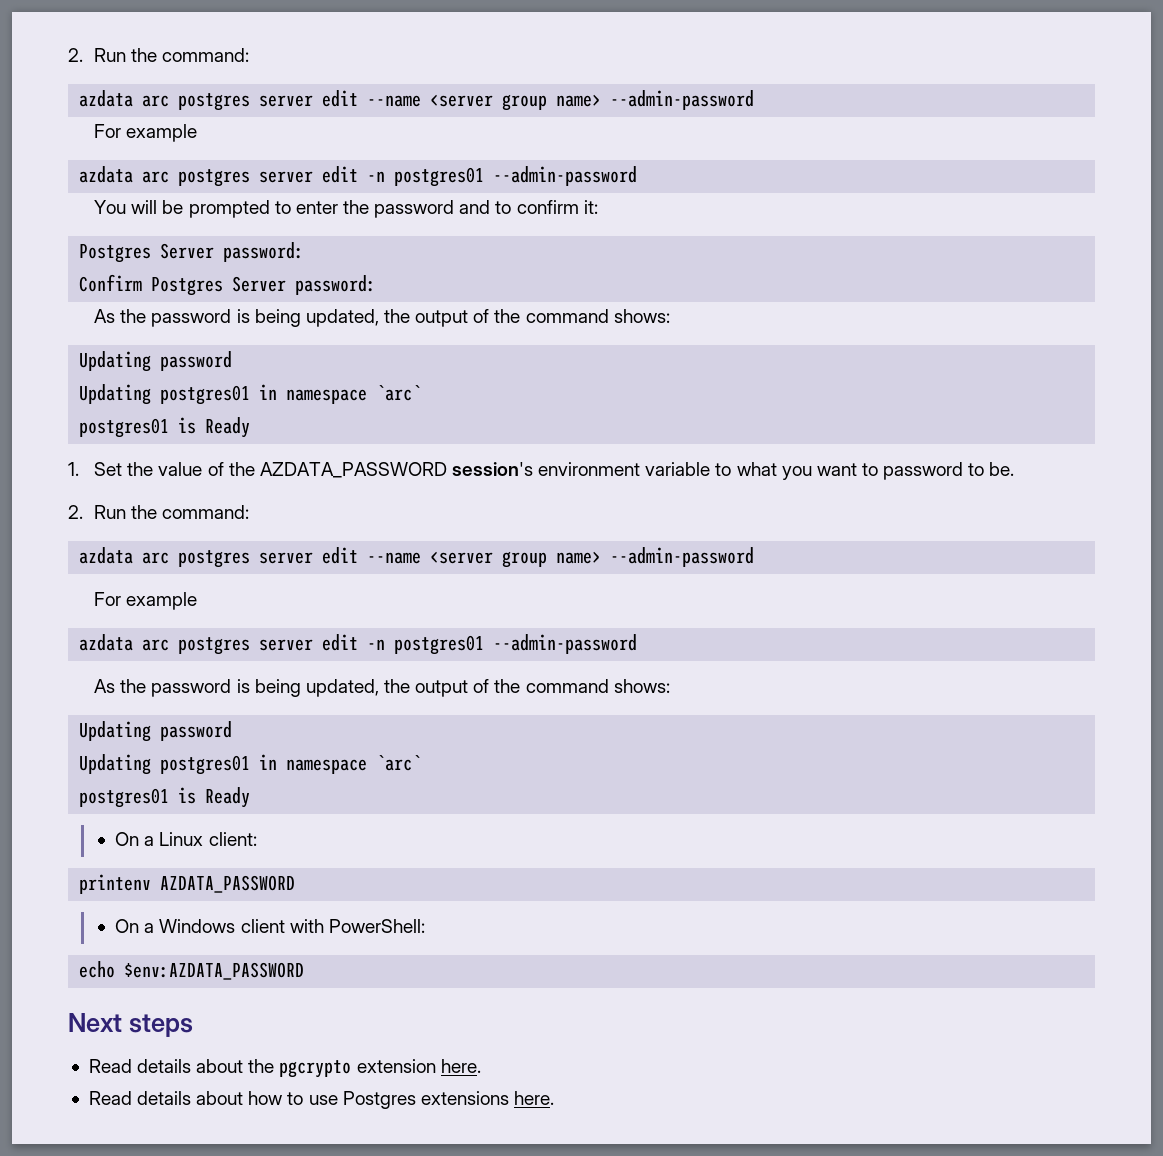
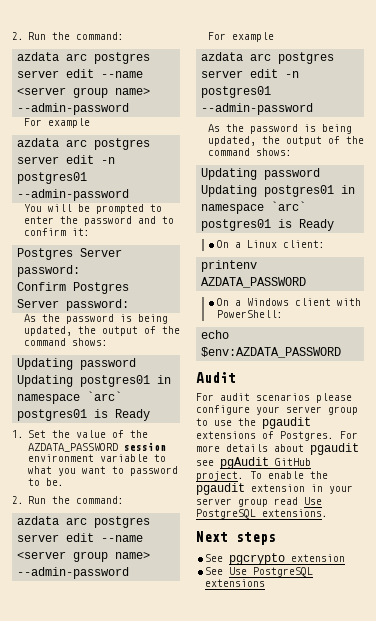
[452,462,534,476] session's -> [124,442,167,451] session
[68,1013,193,1037] [88,1059,481,1078] [88,1091,554,1109] Next steps // Read details about the pgcrypto extension here. // Read details about how to use Postgres extensions here. -> [196,372,236,383] [196,393,352,403] [196,405,358,415] [196,417,311,429] [196,431,358,441] [196,443,359,455] [196,457,311,469] [196,471,328,481] [196,483,353,495] [196,497,322,507] [196,509,328,519] [196,531,276,545] [205,553,346,565] [205,567,314,577] [205,579,266,587] Audit // For audit scenarios please configure your server group to use the pgaudit extensions of Postgres. For more details about pgaudit see pgAudit GitHub project. To enable the pgaudit extension in your server group read Use PostgreSQL extensions. // Next steps // See pgcrypto extension // See Use PostgreSQL extensions

